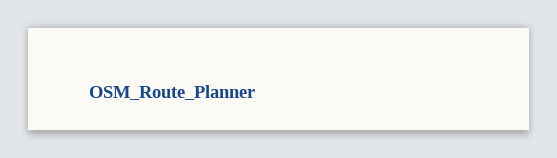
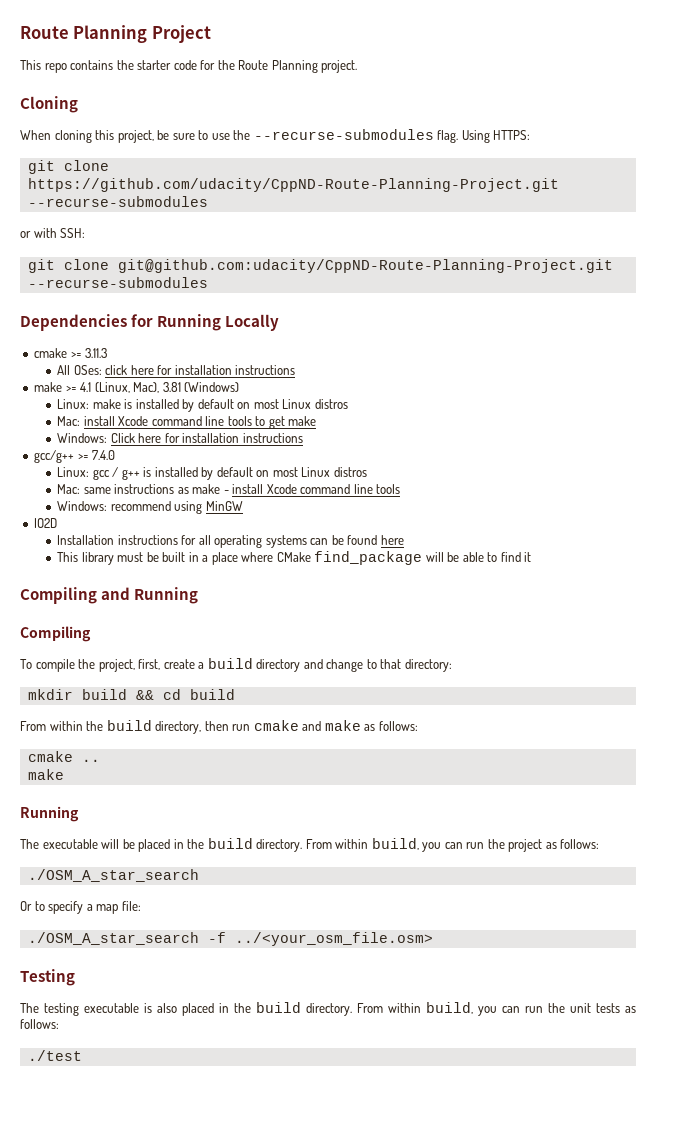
[89,85,255,100] OSM_Route_Planner -> [20,25,211,43] [20,60,358,73] [20,96,78,113] [20,129,531,143] [27,160,109,174] [27,178,559,192] [27,196,208,207] [20,228,86,238] [27,259,613,273] [27,277,208,288] [20,314,280,331] [34,348,108,358] [57,365,296,375] [34,382,240,393] [57,399,348,412] [57,416,317,429] [57,433,303,443] [34,450,116,463] [57,467,367,480] [57,484,401,494] [57,501,243,514] [34,518,58,528] [57,535,404,548] [57,551,532,565] [20,587,199,604] [20,626,91,642] [20,658,452,672] [27,689,235,700] [20,720,418,734] [27,751,100,762] [27,769,64,780] [20,806,79,822] [20,838,600,852] [27,869,199,882] [20,901,141,914] [27,932,433,946] [20,969,75,986] [20,1002,636,1016] [20,1019,59,1029] [27,1050,82,1061] Route Planning Project // This repo contains the starter code for the Route Planning project. // Cloning // When cloning this project, be sure to use the --recurse-submodules flag. Using HTTPS: // git clone https://github.com/udacity/CppND-Route-Planning-Project.git --recurse-submodules // or with SSH: // git clone git@github.com:udacity/CppND-Route-Planning-Project.git --recurse-submodules // Dependencies for Running Locally // cmake >= 3.11.3 // All OSes: click here for installation instructions // make >= 4.1 (Linux, Mac), 3.81 (Windows) // Linux: make is installed by default on most Linux distros // Mac: install Xcode command line tools to get make // Windows: Click here for installation instructions // gcc/g++ >= 7.4.0 // Linux: gcc / g++ is installed by default on most Linux distros // Mac: same instructions as make - install Xcode command line tools // Windows: recommend using MinGW // IO2D // Installation instructions for all operating systems can be found here // This library must be built in a place where CMake find_package will be able to find it // Compiling and Running // Compiling // To compile the project, first, create a build directory and change to that directory: // mkdir build && cd build // From within the build directory, then run cmake and make as follows: // cmake .. // make // Running // The executable will be placed in the build directory. From within build, you can run the project as follows: // ./OSM_A_star_search // Or to specify a map file: // ./OSM_A_star_search -f ../<your_osm_file.osm> // Testing // The testing executable is also placed in the build directory. From within build, you can run the unit tests as follows: // ./test

